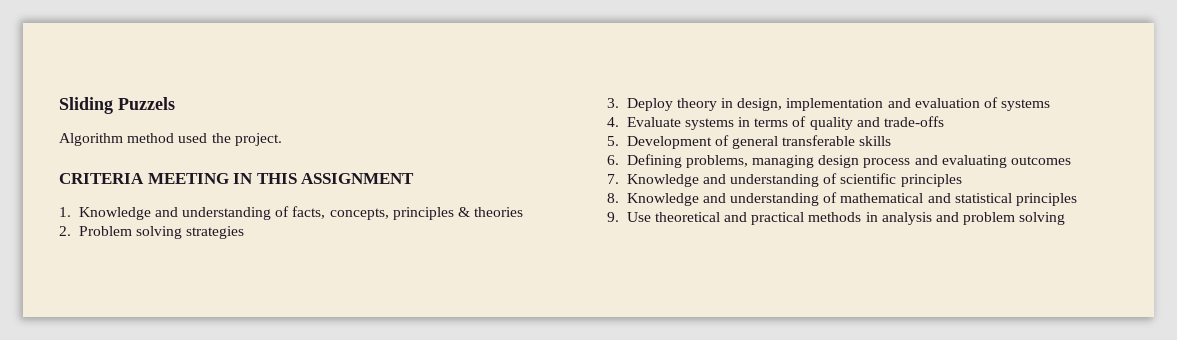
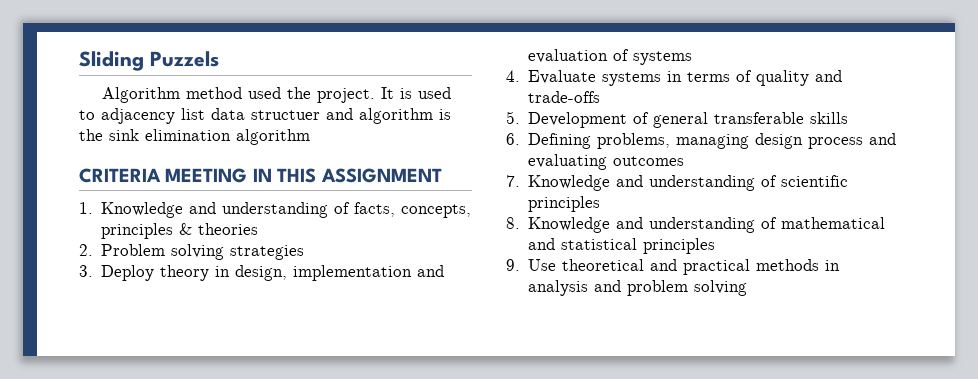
(282, 139) none -> [380,87,451,99] [79,108,451,124] [79,129,310,145] It is used to adjacency list data structuer and algorithm is the sink elimination algorithm

